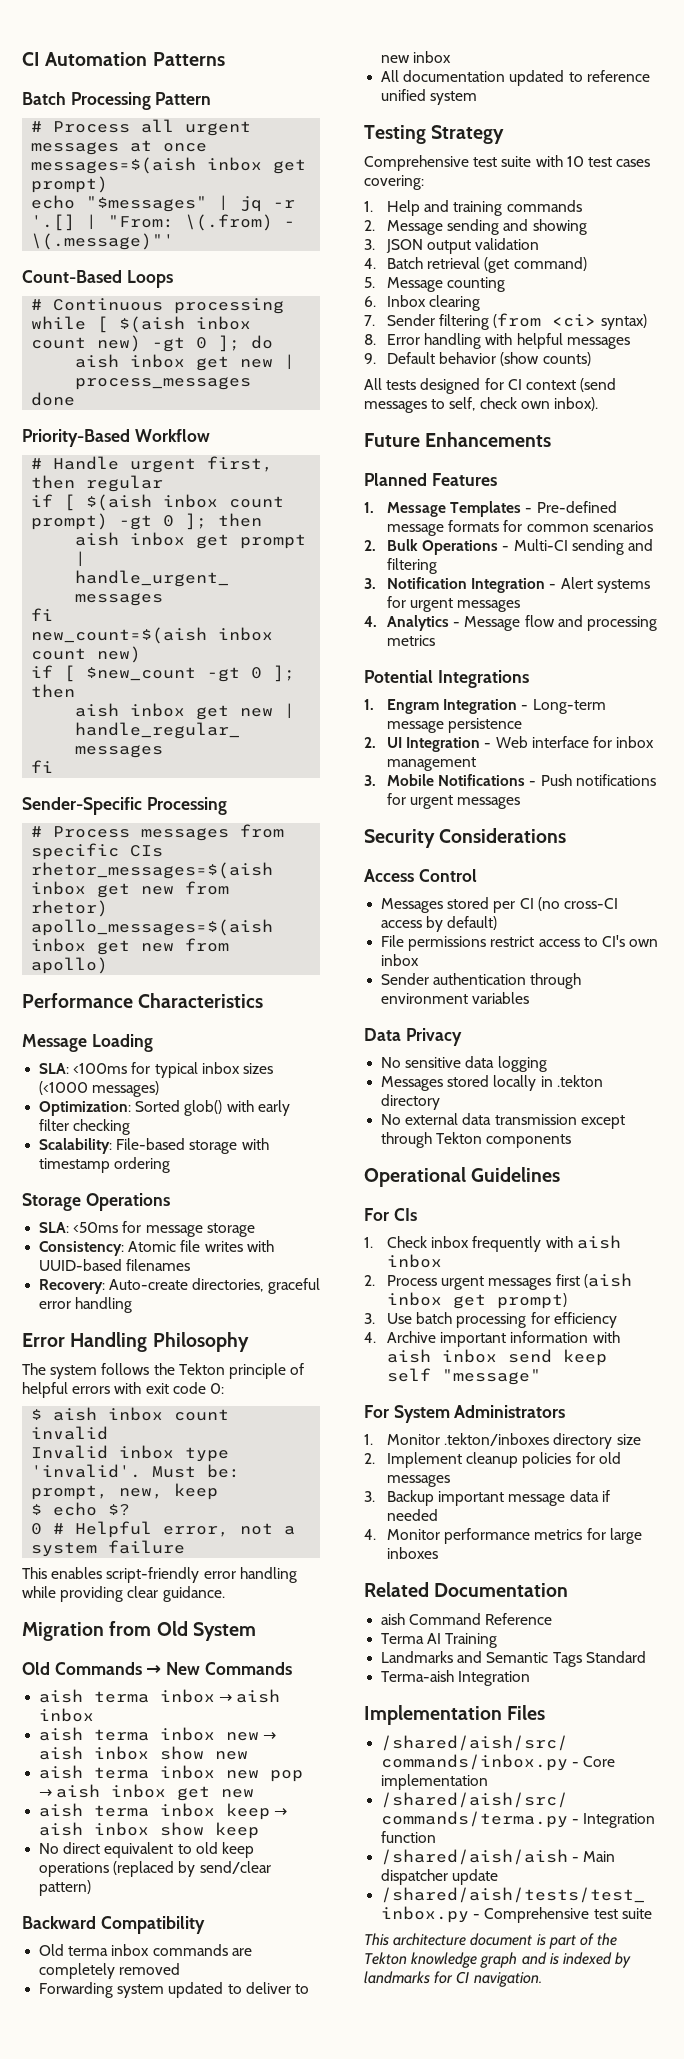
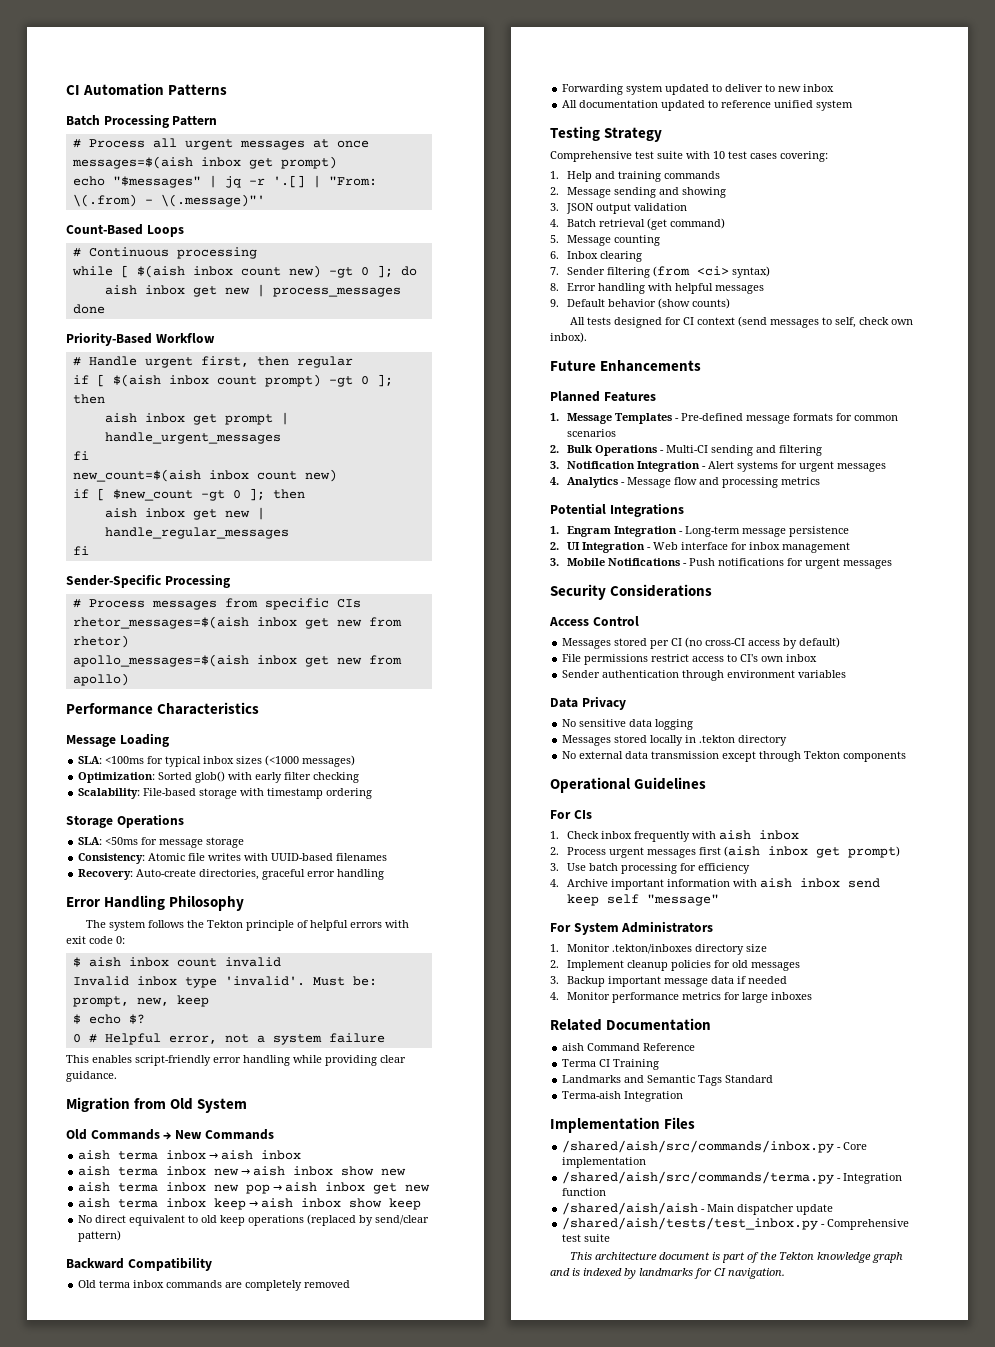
[427,1633,442,1644] AI -> [599,1059,611,1067] CI

